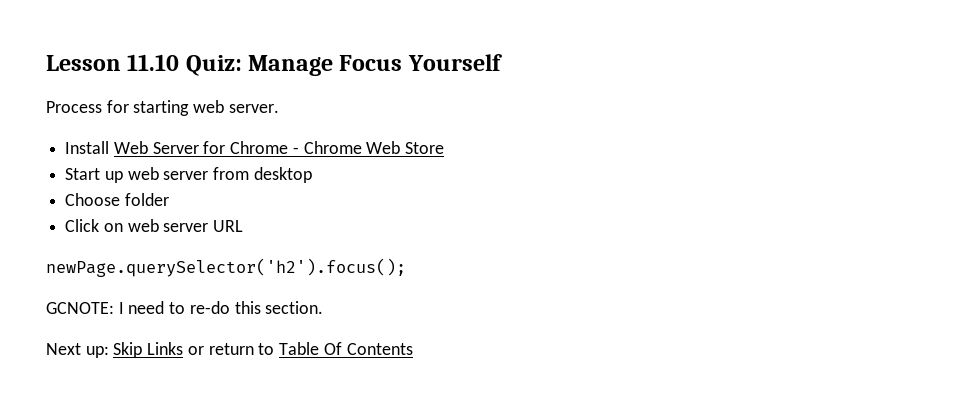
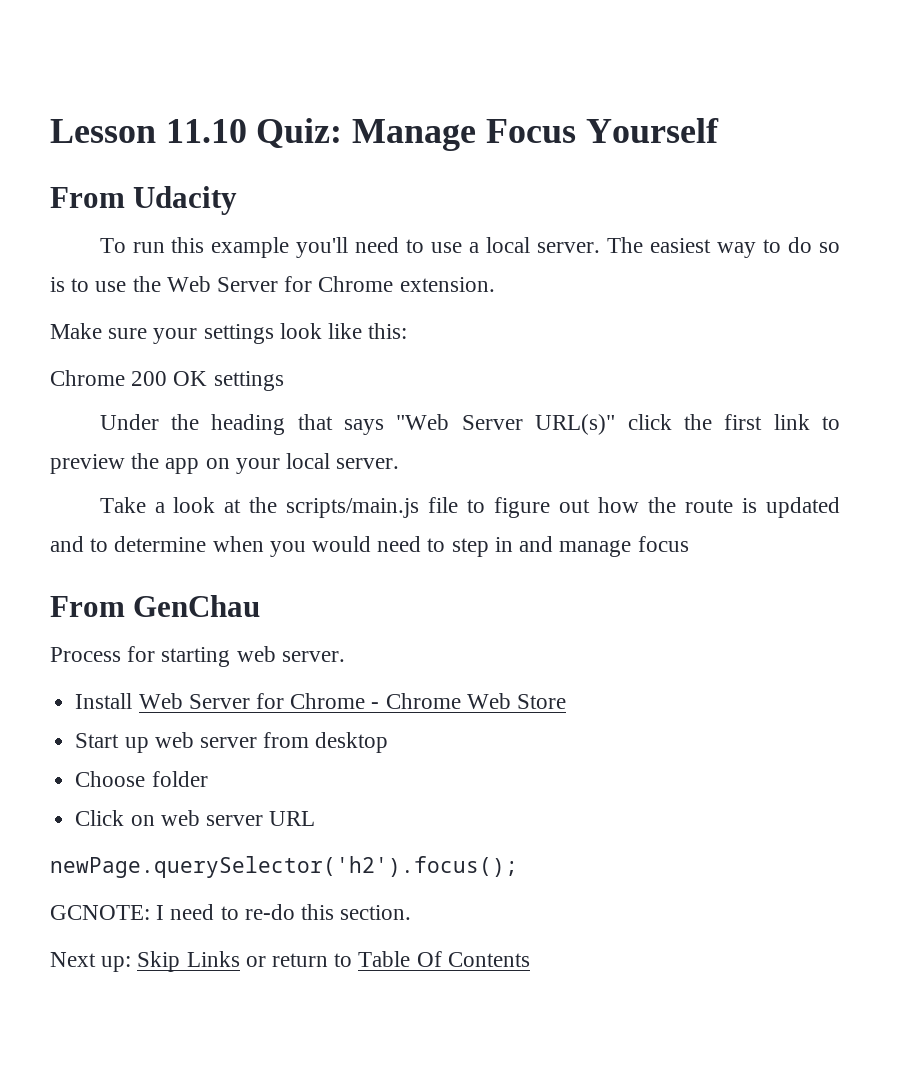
(502, 62) none -> [50,186,238,215] [99,237,841,258] [50,276,495,292] [50,323,408,344] [50,370,284,391] [99,414,841,435] [50,453,400,474] [99,497,841,518] [50,536,689,557] [50,595,261,617] // From Udacity // To run this example you'll need to use a local server. The easiest way to do so is to use the Web Server for Chrome extension. // Make sure your settings look like this: // Chrome 200 OK settings // Under the heading that says "Web Server URL(s)" click the first link to preview the app on your local server. // Take a look at the scripts/main.js file to figure out how the route is updated and to determine when you would need to step in and manage focus // From GenChau

